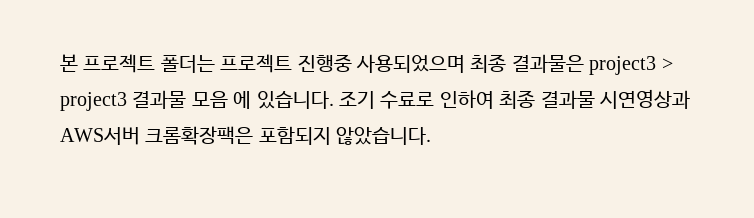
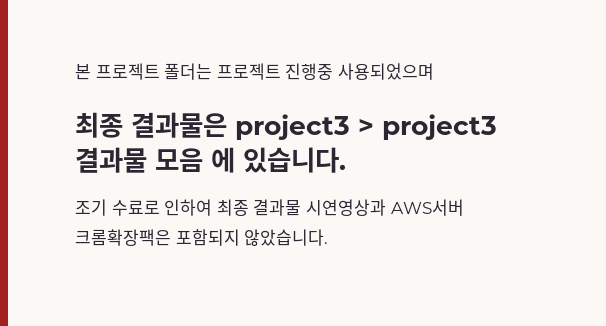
(465, 63) none -> (434, 71) //
(334, 100) none -> (346, 160) //

